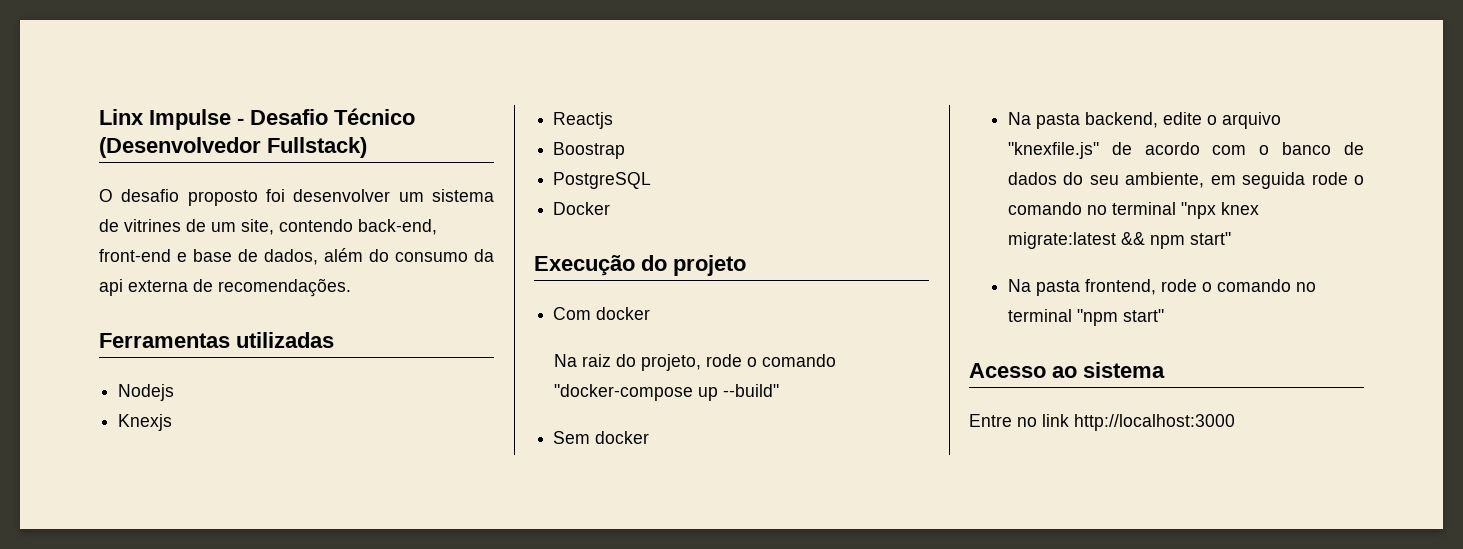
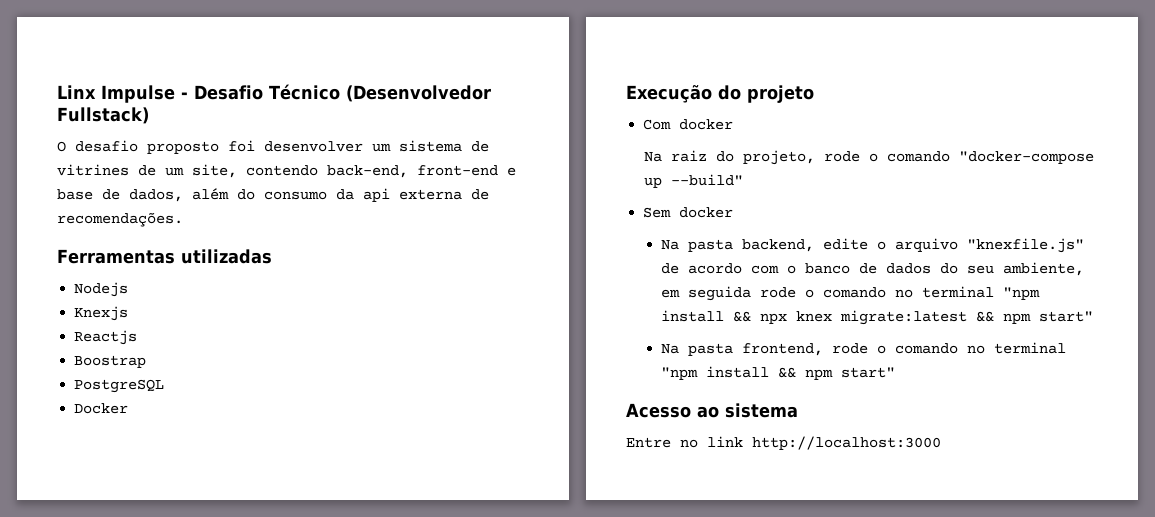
[1180,202,1216,219] "npx -> [1003,287,1041,300] [661,310,788,324] "npm install && npx
(1118, 317) none -> [706,366,834,380] install && npm

